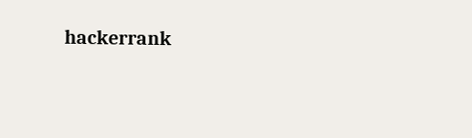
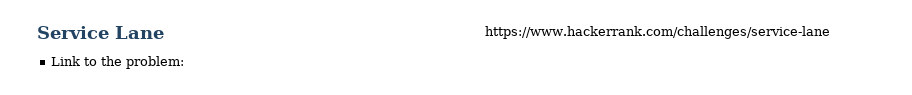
[64,28,172,46] hackerrank -> [37,26,164,39] [50,56,184,69] [484,26,830,39] Service Lane // Link to the problem: https://www.hackerrank.com/challenges/service-lane

